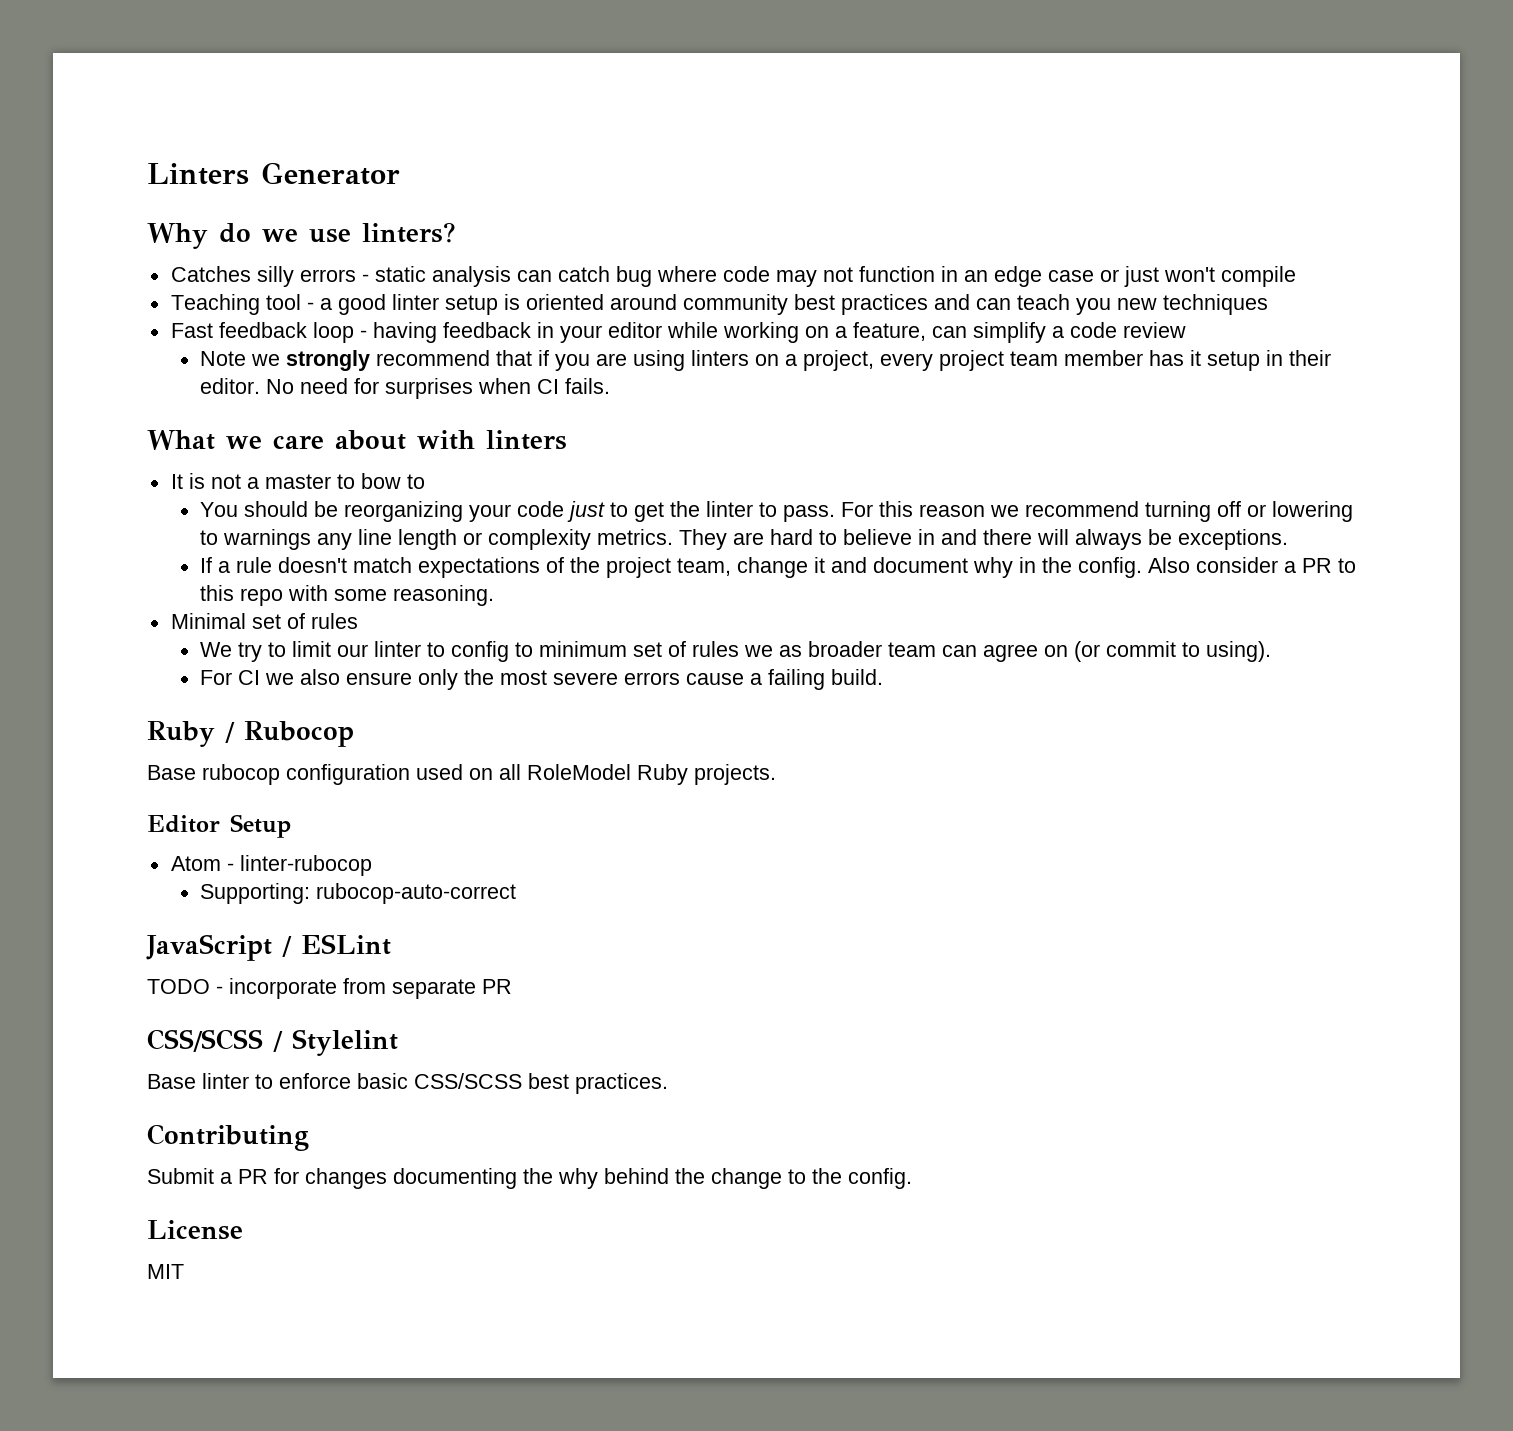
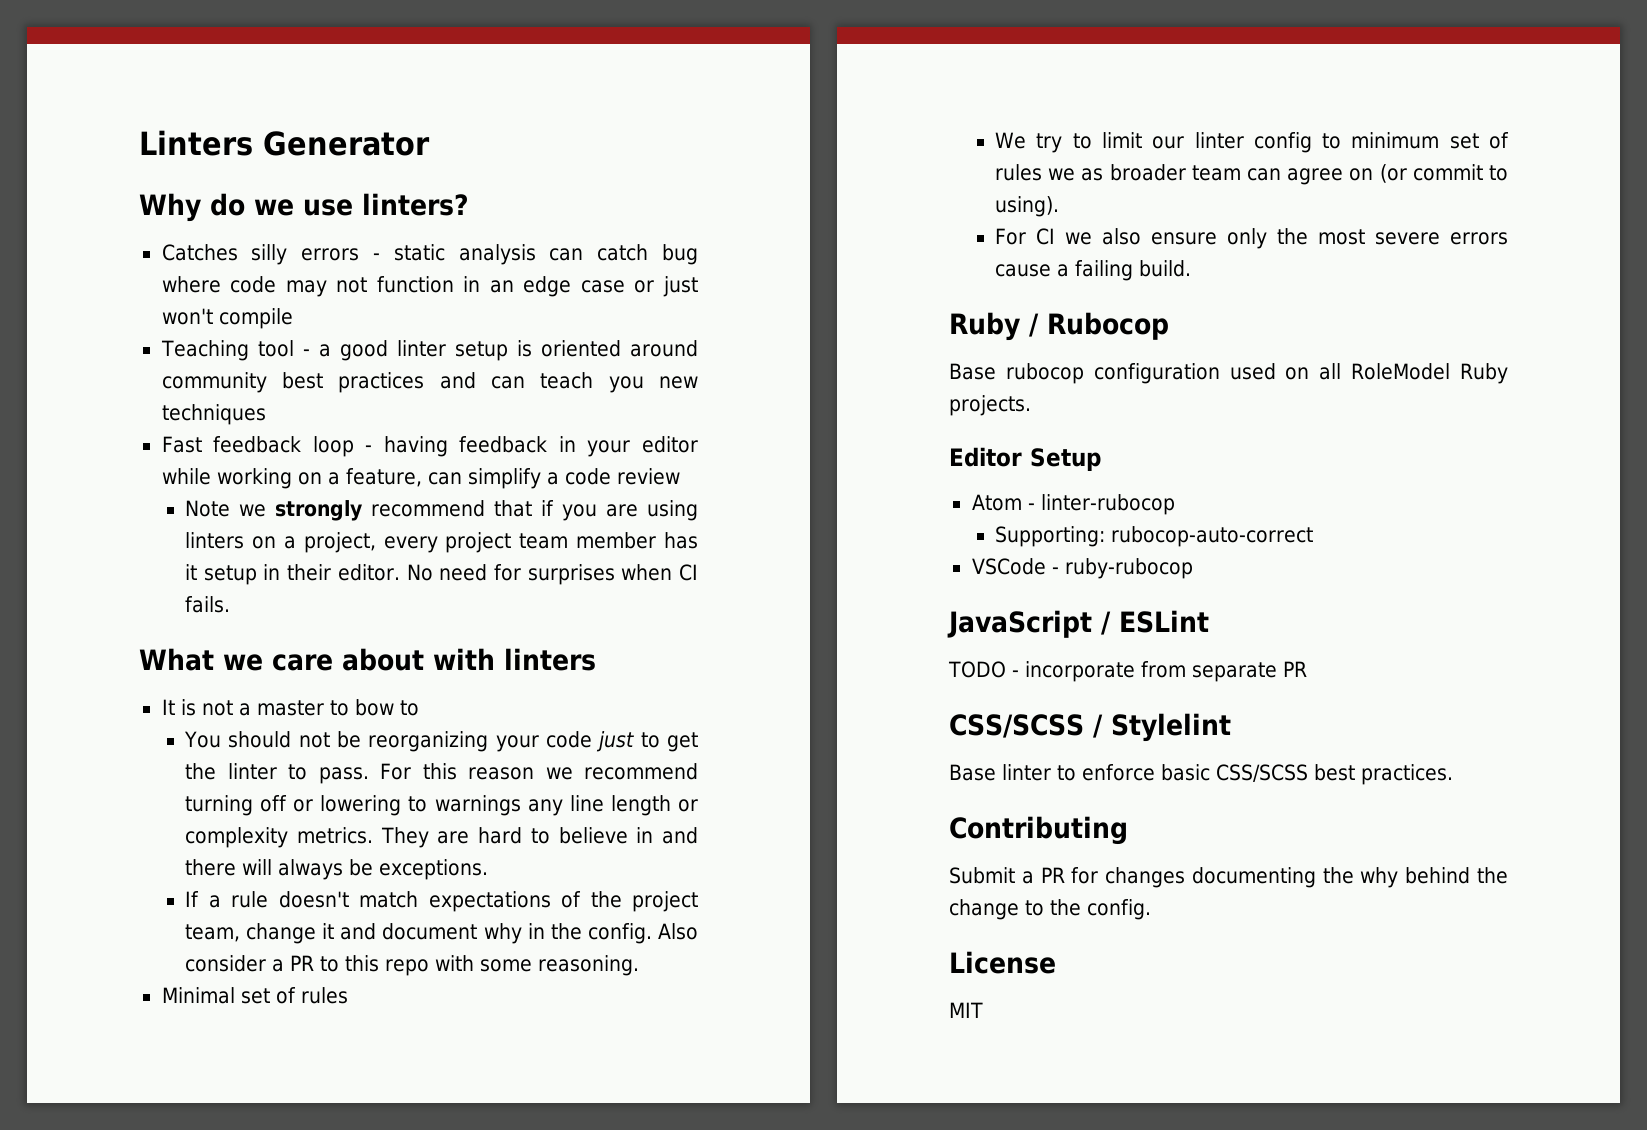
(308, 509) none -> [298,732,330,748] not
[426,642,445,657] to -> (1244, 140) none
(516, 893) none -> [971,558,1193,579] // VSCode - ruby-rubocop

